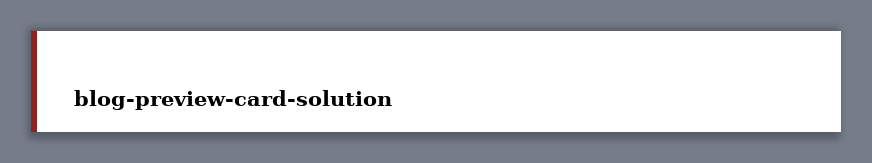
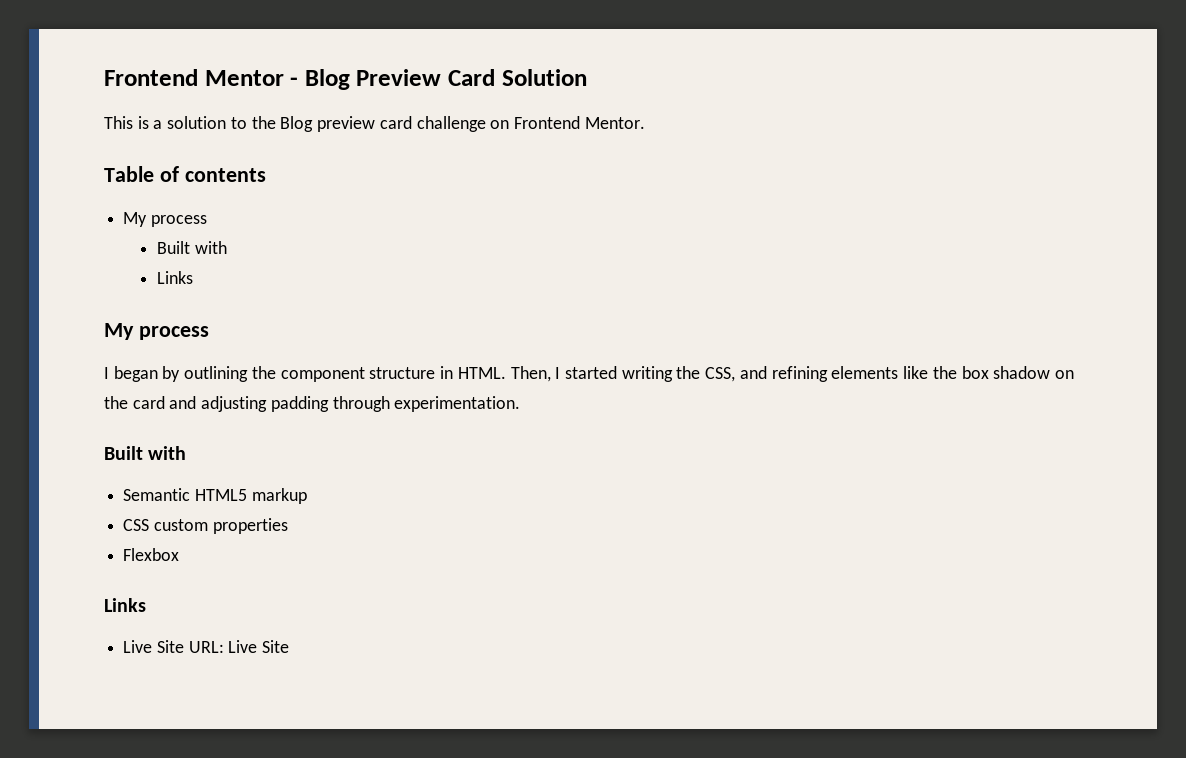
[74,90,392,110] blog-preview-card-solution -> [104,69,587,90] [104,116,645,132] [104,166,266,182] [123,212,207,227] [156,241,227,254] [156,271,193,284] [104,323,209,340] [104,366,1074,382] [104,396,521,412] [104,446,187,460] [123,488,307,504] [123,518,288,534] [123,548,180,561] [104,598,146,612] [123,640,290,653] Frontend Mentor - Blog Preview Card Solution // This is a solution to the Blog preview card challenge on Frontend Mentor. // Table of contents // My process // Built with // Links // My process // I began by outlining the component structure in HTML. Then, I started writing the CSS, and refining elements like the box shadow on the card and adjusting padding through experimentation. // Built with // Semantic HTML5 markup // CSS custom properties // Flexbox // Links // Live Site URL: Live Site

